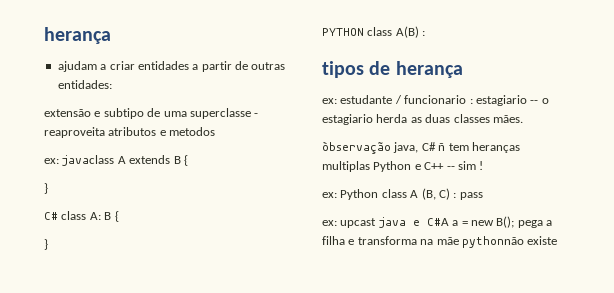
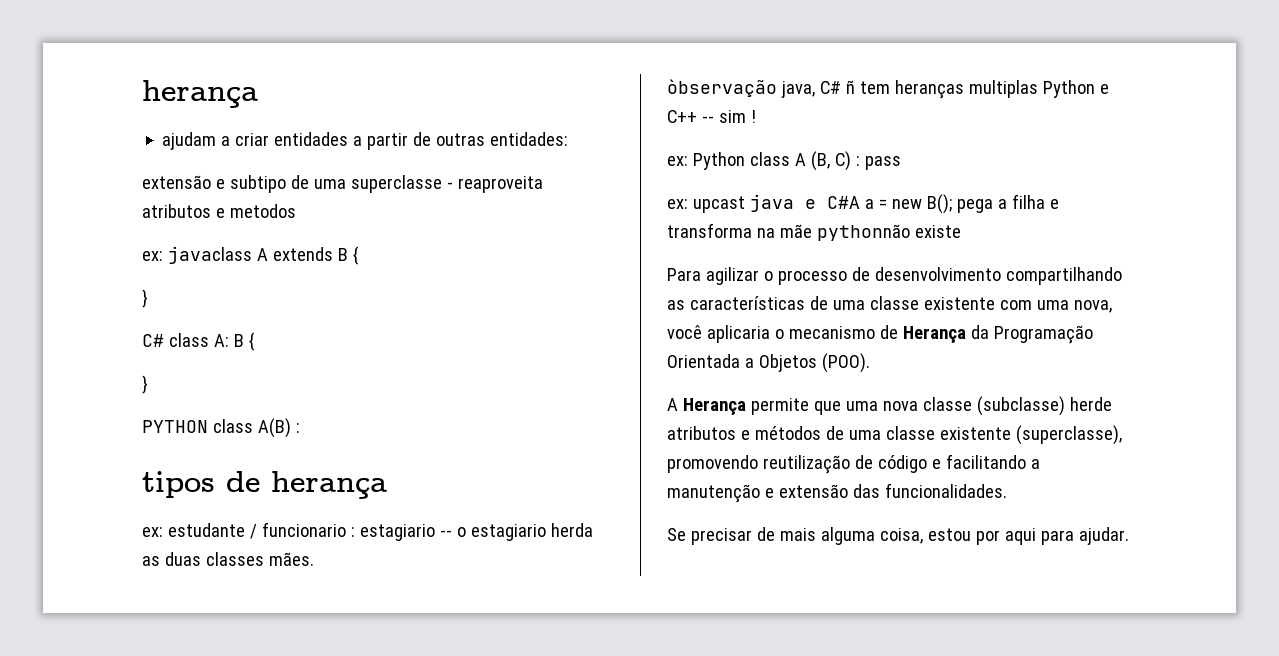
(558, 240) none -> [667,267,1122,285] [667,296,1112,313] [667,325,1093,344] [667,353,870,373] [667,396,1112,416] [667,425,1122,445] [667,454,1040,474] [667,483,1007,503] [667,527,1129,545] // Para agilizar o processo de desenvolvimento compartilhando as características de uma classe existente com uma nova, você aplicaria o mecanismo de Herança da Programação Orientada a Objetos (POO). // A Herança permite que uma nova classe (subclasse) herde atributos e métodos de uma classe existente (superclasse), promovendo reutilização de código e facilitando a manutenção e extensão das funcionalidades. // Se precisar de mais alguma coisa, estou por aqui para ajudar.

